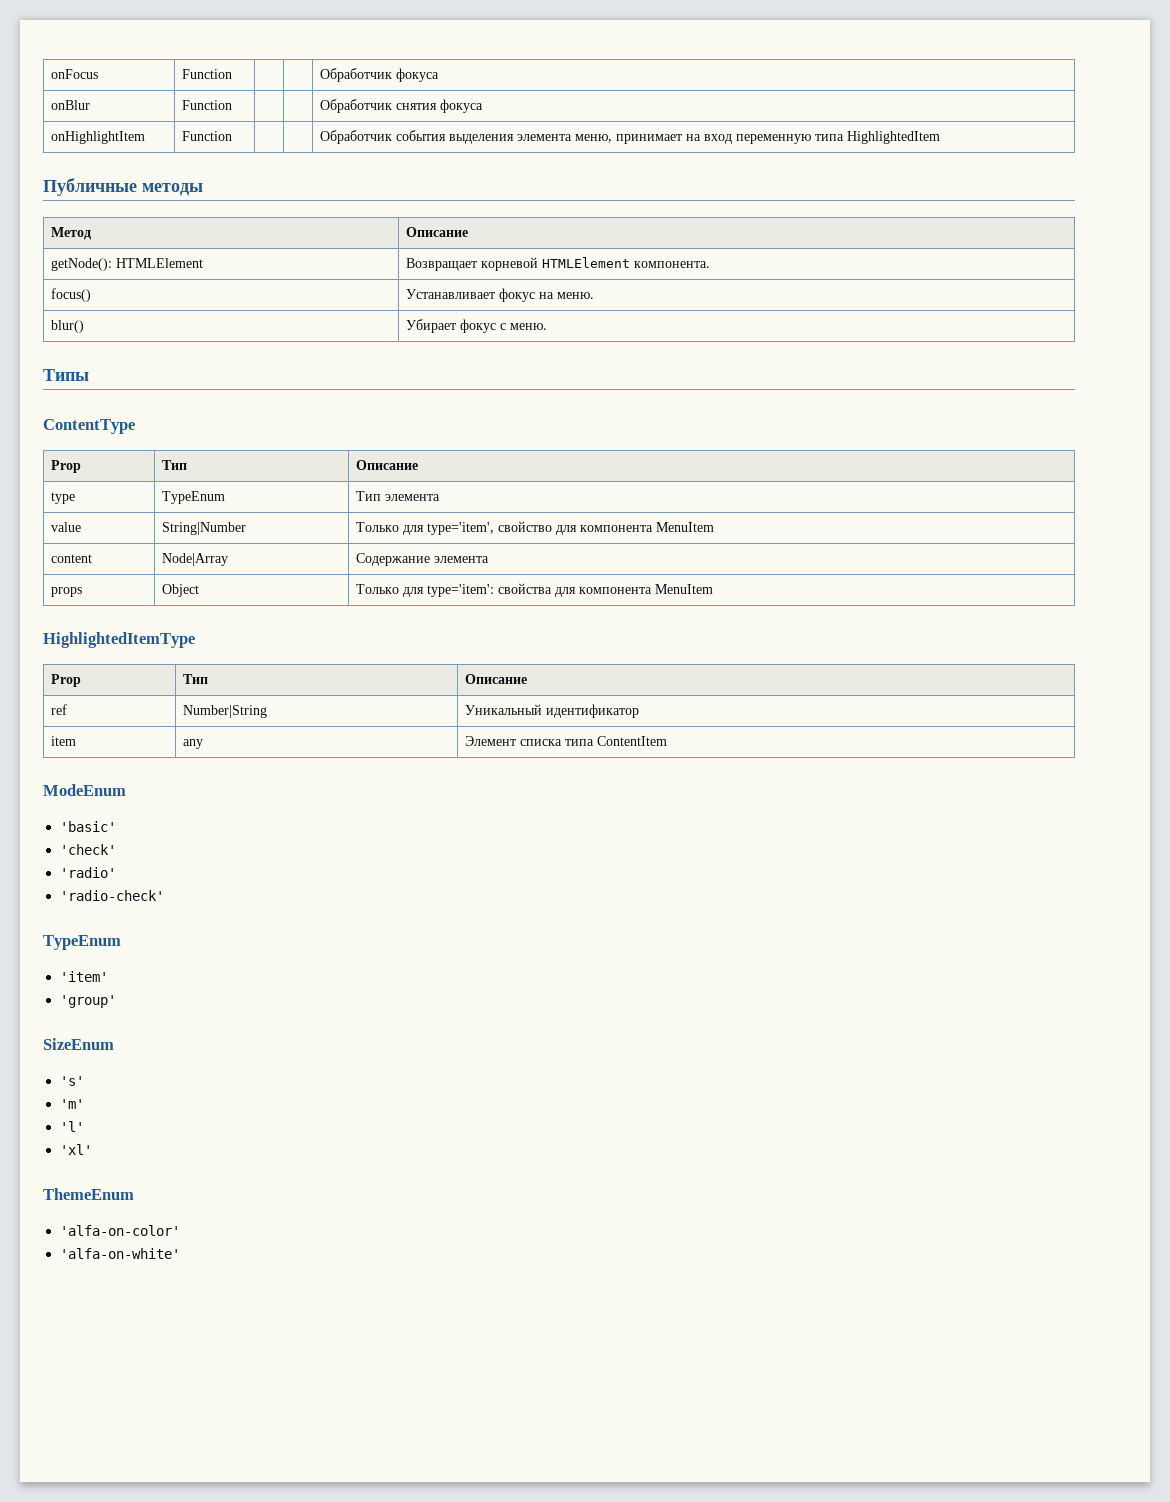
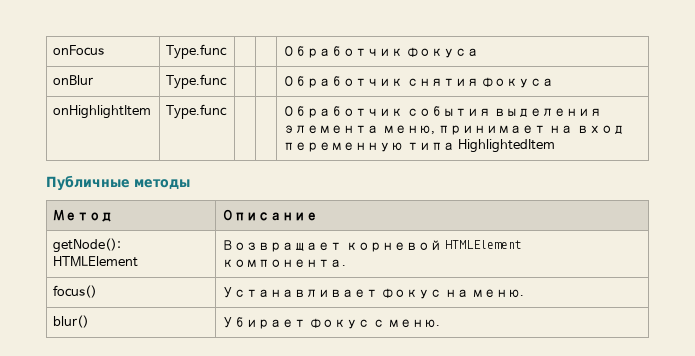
[182,69,233,79] Function -> [166,44,228,59] Type.func
[182,100,233,110] Function -> [166,74,228,89] Type.func
[182,131,233,141] Function -> [166,104,228,119] Type.func
[43,369,89,381] [43,419,135,434] [51,460,82,473] [162,460,188,470] [356,460,419,470] [51,492,76,504] [162,491,226,504] [356,491,441,501] [51,522,82,532] [162,522,247,535] [356,521,715,535] [51,554,93,563] [162,553,229,566] [356,553,490,566] [51,587,83,597] [162,584,200,597] [356,583,714,597] [43,632,195,648] [51,674,82,687] [183,674,209,684] [465,674,528,684] [51,704,68,715] [183,705,268,718] [465,704,640,718] [51,736,77,746] [183,739,204,749] [465,736,668,746] [43,784,126,796] [60,821,117,832] [60,844,117,855] [60,867,117,878] [60,890,165,901] [43,935,121,950] [60,971,109,982] [60,995,117,1008] [43,1038,114,1050] [60,1076,85,1086] [60,1099,85,1109] [60,1121,85,1132] [60,1144,93,1155] [43,1188,134,1200] [60,1225,181,1236] [60,1248,181,1259] // Типы // ContentType // Prop | Тип | Описание // type | TypeEnum | Тип элемента // value | String|Number | Только для type='item', свойство для компонента MenuItem // content | Node|Array | Содержание элемента // props | Object | Только для type='item': свойства для компонента MenuItem // HighlightedItemType // Prop | Тип | Описание // ref | Number|String | Уникальный идентификатор // item | any | Элемент списка типа ContentItem // ModeEnum // 'basic' // 'check' // 'radio' // 'radio-check' // TypeEnum // 'item' // 'group' // SizeEnum // 's' // 'm' // 'l' // 'xl' // ThemeEnum // 'alfa-on-color' // 'alfa-on-white' -> (441, 323) none

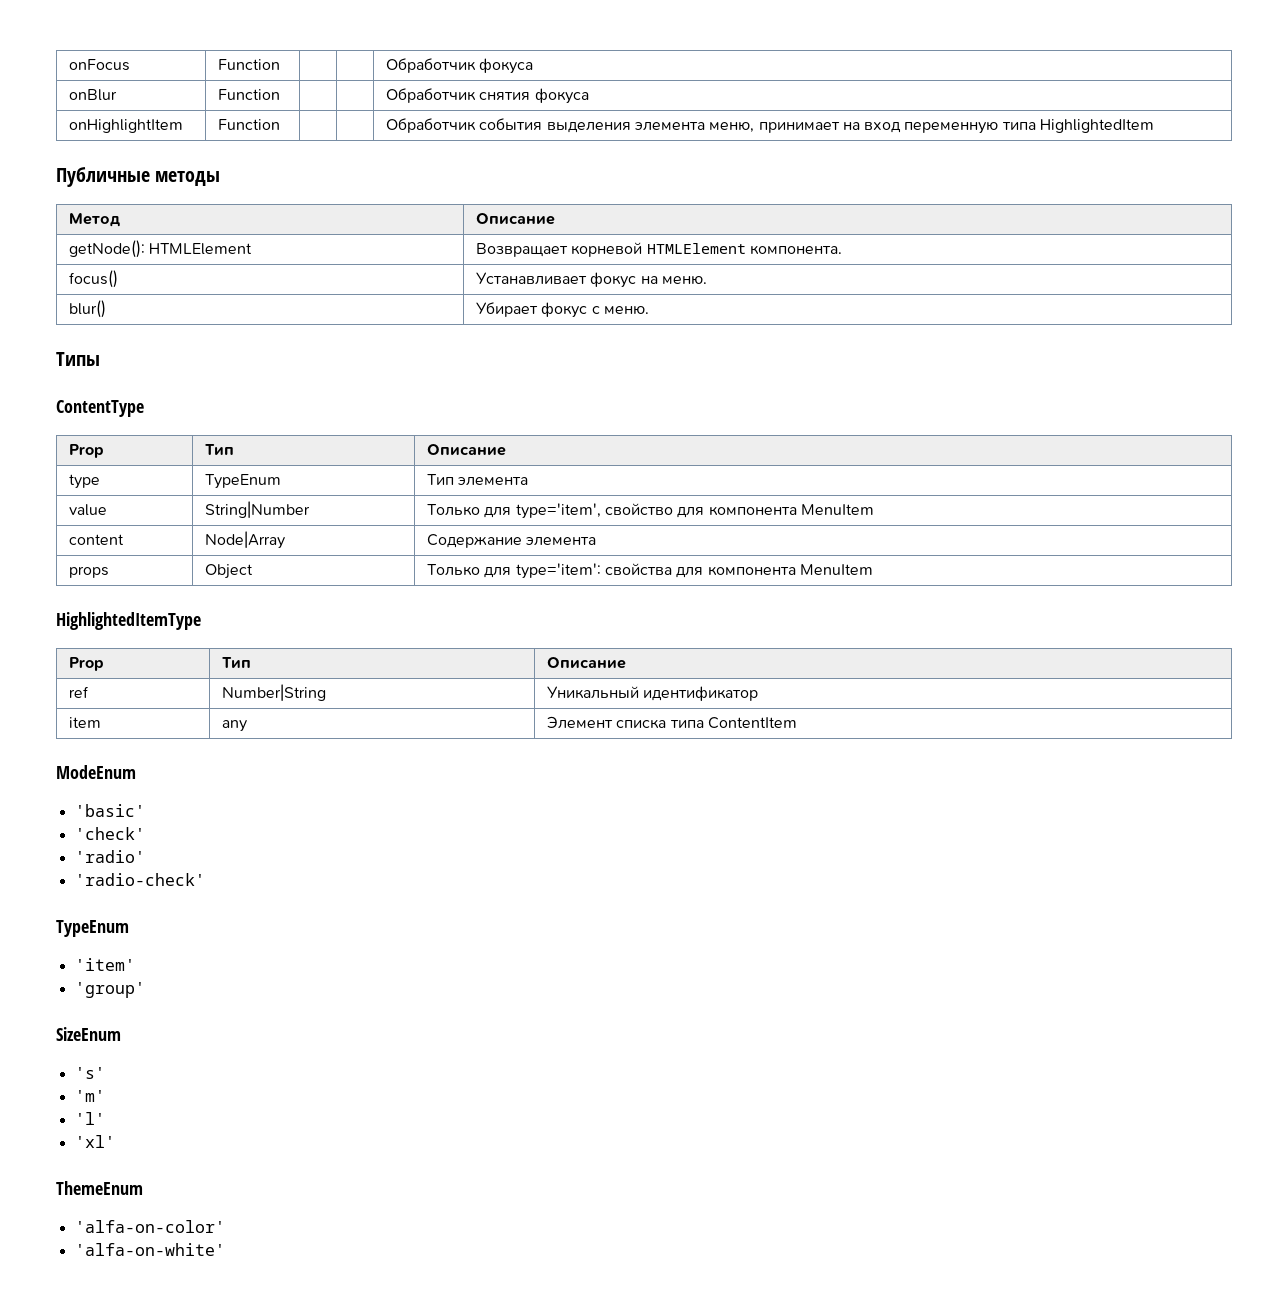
[166,44,228,59] Type.func -> [217,59,280,70] Function
[166,74,228,89] Type.func -> [217,89,280,100] Function
[166,104,228,119] Type.func -> [217,119,280,130] Function
(441, 323) none -> [56,352,100,366] [56,400,144,417] [68,444,104,458] [204,444,234,455] [426,444,506,456] [68,474,100,489] [204,474,281,489] [426,474,529,486] [68,504,107,516] [204,501,310,518] [426,503,874,519] [68,534,124,545] [204,531,285,549] [426,534,597,548] [68,566,109,578] [204,564,253,579] [426,563,873,579] [56,612,201,630] [68,657,104,671] [221,657,251,668] [546,657,626,669] [68,686,89,698] [221,684,326,701] [546,686,759,701] [68,717,101,728] [221,720,247,732] [546,716,797,729] [56,765,136,779] [75,804,146,817] [75,827,146,840] [75,850,146,863] [75,873,206,886] [56,920,129,937] [75,958,136,971] [75,982,146,998] [56,1027,121,1041] [75,1067,106,1079] [75,1090,106,1102] [75,1112,106,1125] [75,1135,116,1148] [56,1181,143,1195] [75,1220,226,1233] [75,1243,226,1256] // Типы // ContentType // Prop | Тип | Описание // type | TypeEnum | Тип элемента // value | String|Number | Только для type='item', свойство для компонента MenuItem // content | Node|Array | Содержание элемента // props | Object | Только для type='item': свойства для компонента MenuItem // HighlightedItemType // Prop | Тип | Описание // ref | Number|String | Уникальный идентификатор // item | any | Элемент списка типа ContentItem // ModeEnum // 'basic' // 'check' // 'radio' // 'radio-check' // TypeEnum // 'item' // 'group' // SizeEnum // 's' // 'm' // 'l' // 'xl' // ThemeEnum // 'alfa-on-color' // 'alfa-on-white'

